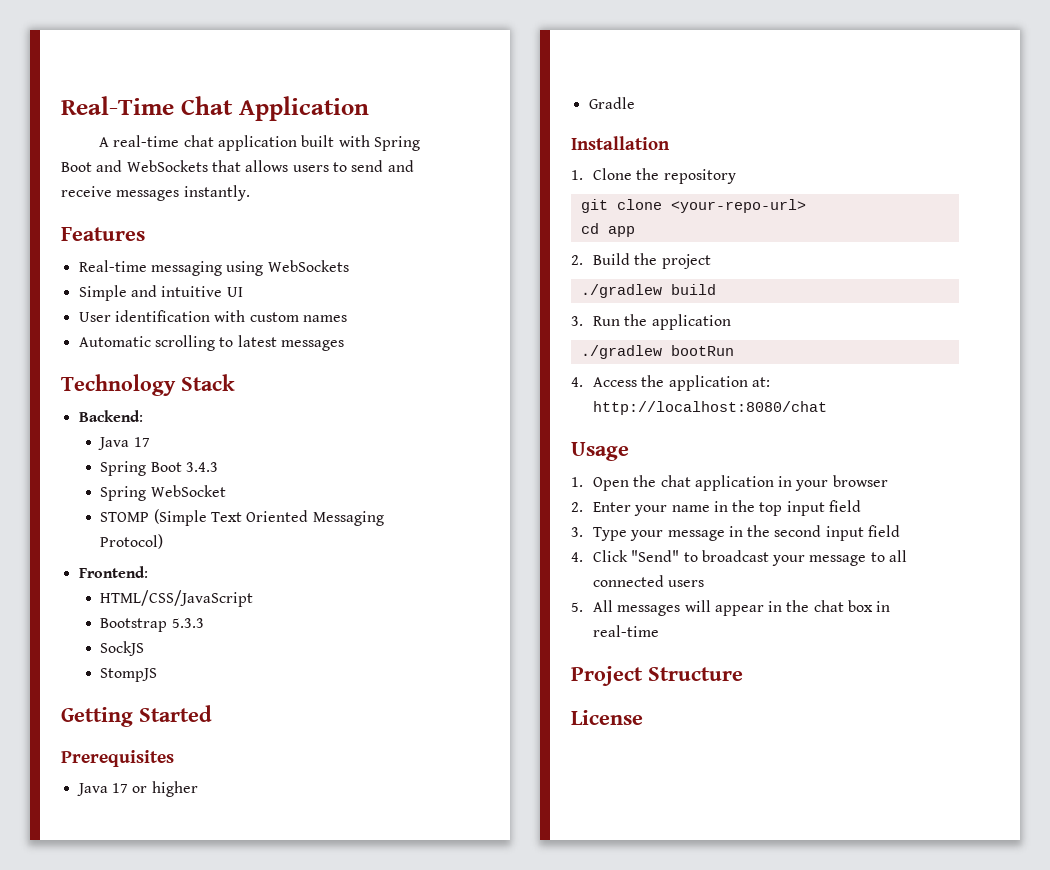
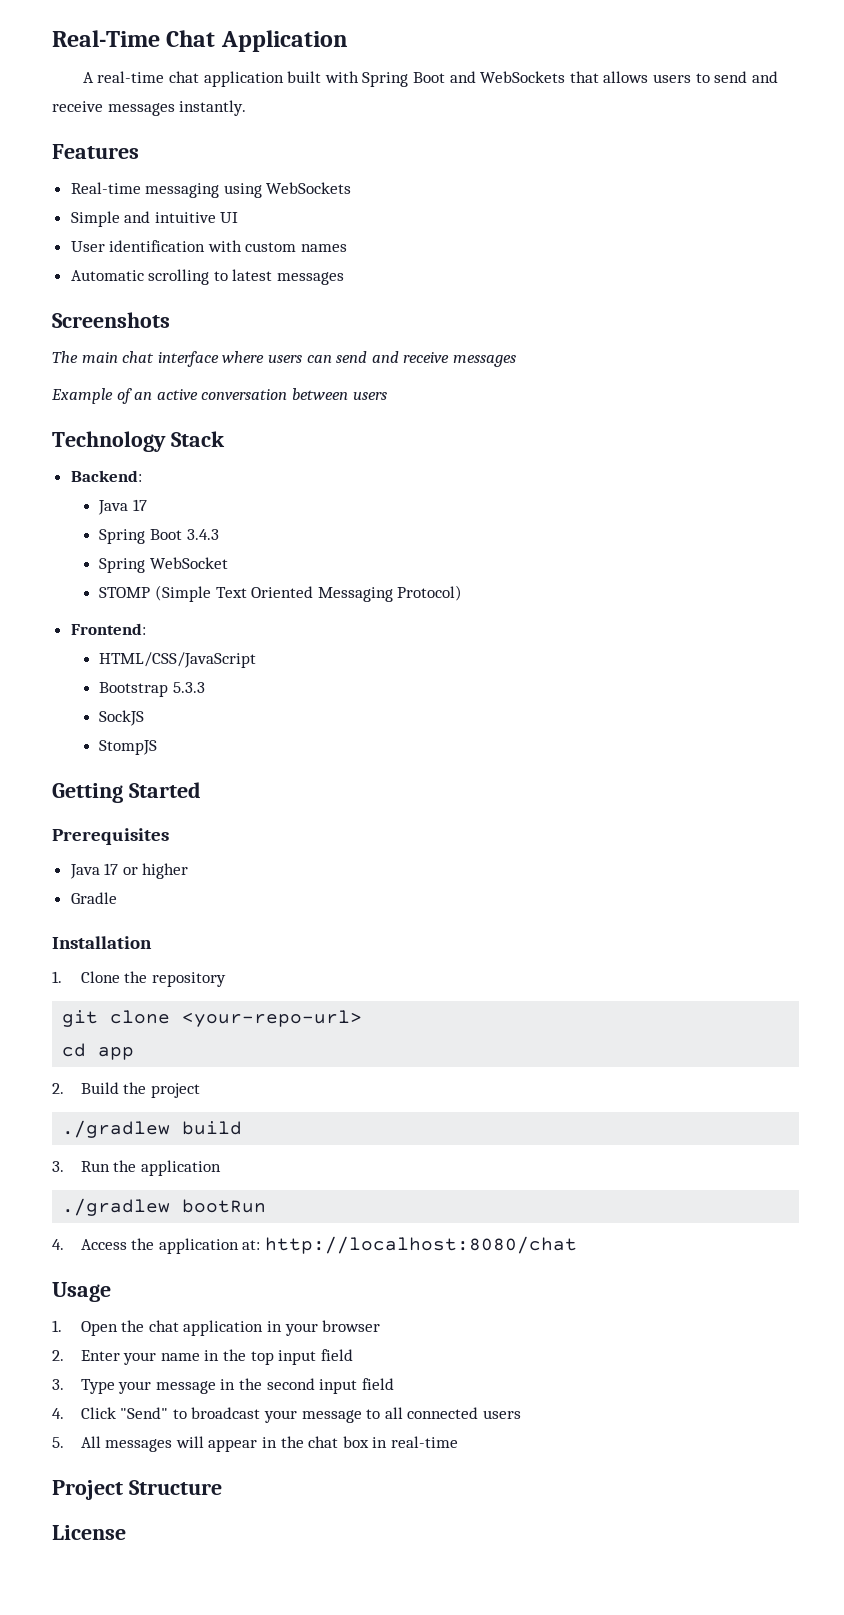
(344, 345) none -> [52,312,170,328] [52,351,516,367] [51,388,387,404] // Screenshots // The main chat interface where users can send and receive messages // Example of an active conversation between users

